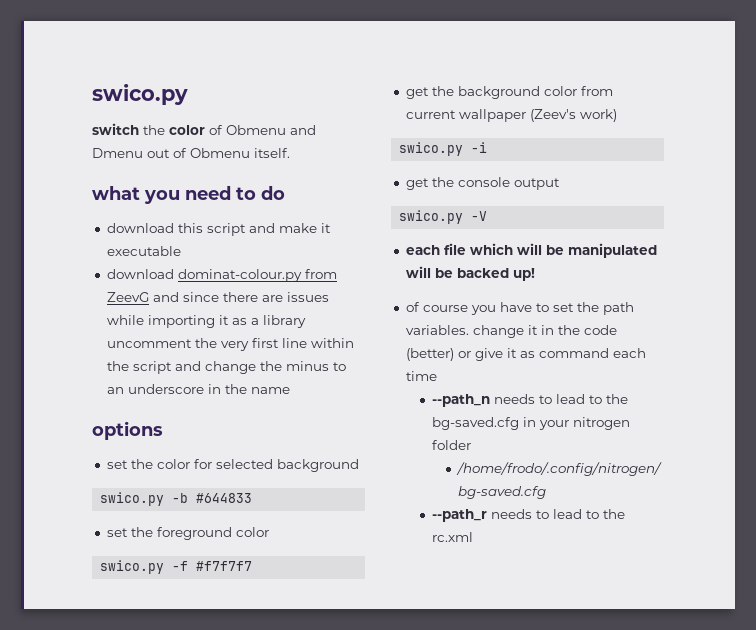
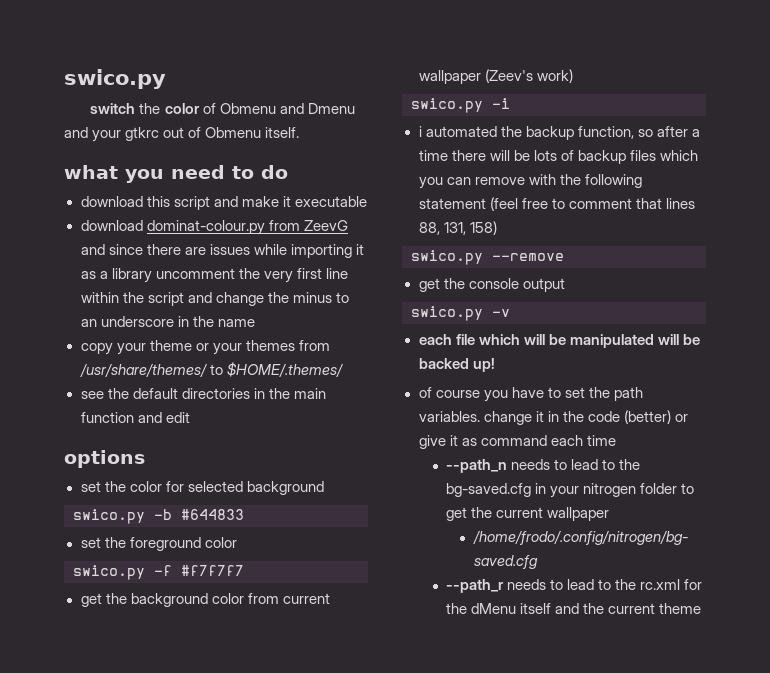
(143, 153) none -> [64,127,160,142] and your gtkrc
(290, 390) none -> [80,340,330,355] [79,362,344,377] [80,388,326,399] [80,412,190,423] // copy your theme or your themes from /usr/share/themes/ to $HOME/.themes/ // see the default directories in the main function and edit
(488, 147) none -> [418,126,700,140] [418,150,698,164] [418,174,642,189] [418,197,695,211] [418,221,497,235] [411,250,564,265] // i automated the backup function, so after a time there will be lots of backup files which you can remove with the following statement (feel free to comment that lines 88, 131, 158) // swico.py --remove
[471,211,488,221] -V -> [492,309,510,317] -v
(471, 445) none -> [681,483,695,494] [446,507,610,521] to get the current wallpaper
(473, 537) none -> [684,579,703,590] [446,603,702,614] for the dMenu itself and the current theme

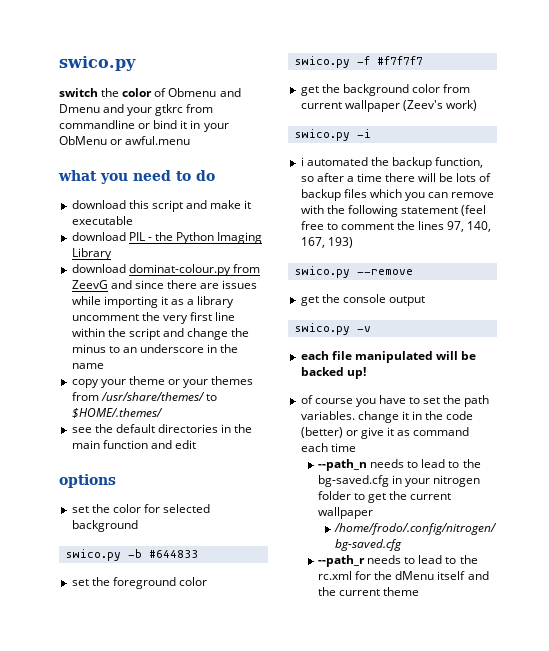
[163,127,300,138] out of Obmenu itself. -> [186,104,214,113] [59,120,229,132] [59,136,191,145] from commandline or bind it in your ObMenu or awful.menu
(367, 201) none -> [71,232,263,244] [71,248,112,260] // download PIL - the Python Imaging Library
[635,198,695,209] [418,221,497,235] that lines 88, 131, 158) -> [396,221,492,232] [300,237,353,248] the lines 97, 140, 167, 193)
[478,334,566,345] which will be -> (352, 355) none

